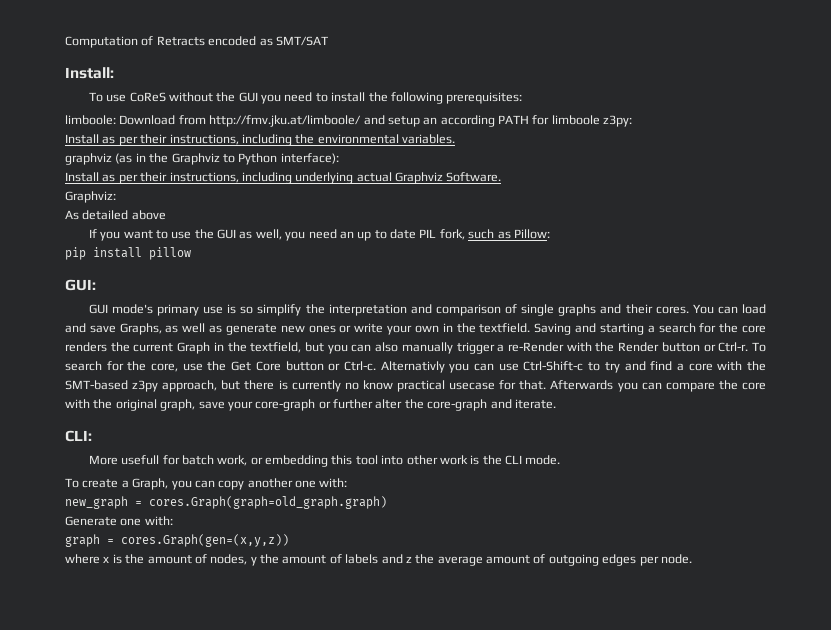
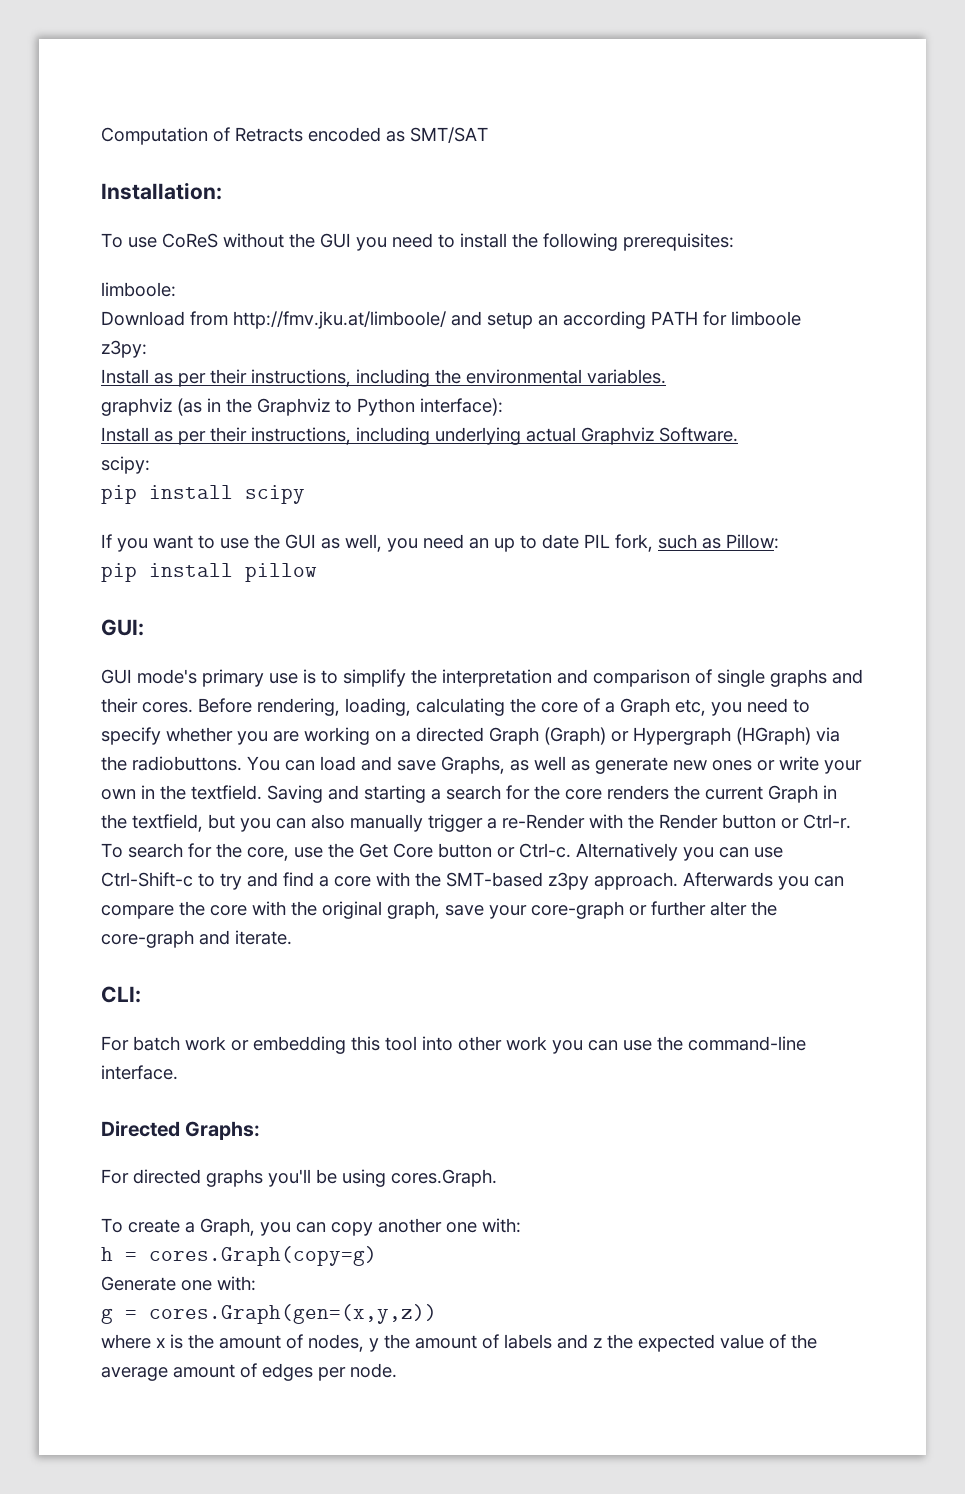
[65,67,114,79] Install: -> [101,182,222,200] Installation:
(116, 120) none -> (176, 289) //
(600, 120) none -> (801, 318) //
[65,191,116,203] [65,210,166,220] Graphviz: // As detailed above -> [101,456,150,474] [101,485,305,504] scipy: // pip install scipy
[240,306,254,314] so -> [321,670,338,684] to
(689, 310) none -> [198,698,810,716] [101,727,840,745] [101,756,242,771] Before rendering, loading, calculating the core of a Graph etc, you need to specify whether you are working on a directed Graph (Graph) or Hypergraph (HGraph) via the radiobuttons.
[380,361,445,373] Alternativly -> [576,843,678,861] Alternatively
[162,380,547,392] approach, but there is currently no know practical usecase for that. -> [594,872,678,890] approach.
[88,455,248,466] More usefull for batch work, -> [101,1036,226,1051] For batch work
[470,455,561,465] is the CLI mode. -> [552,1036,806,1054] [101,1065,178,1080] [101,1121,261,1140] [101,1169,497,1187] you can use the command-line interface. // Directed Graphs: // For directed graphs you'll be using cores.Graph.
[65,496,387,509] new_graph = cores.Graph(graph=old_graph.graph) -> [101,1246,377,1266] h = cores.Graph(copy=g)
[65,534,100,547] graph -> [101,1308,113,1324] g
(435, 559) none -> [638,1334,817,1352] expected value of the
[548,554,599,566] outgoing -> (257, 1370) none

